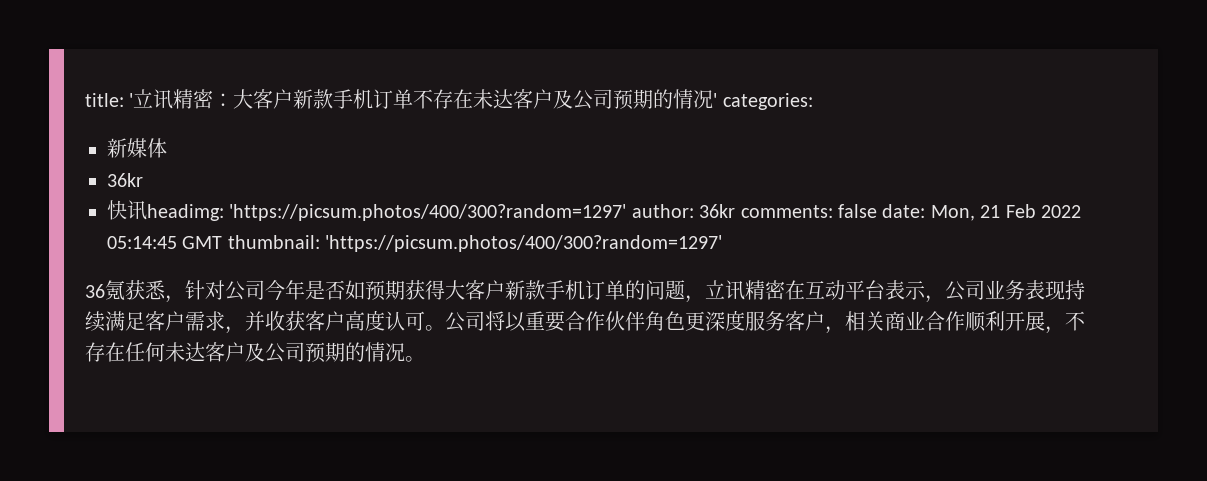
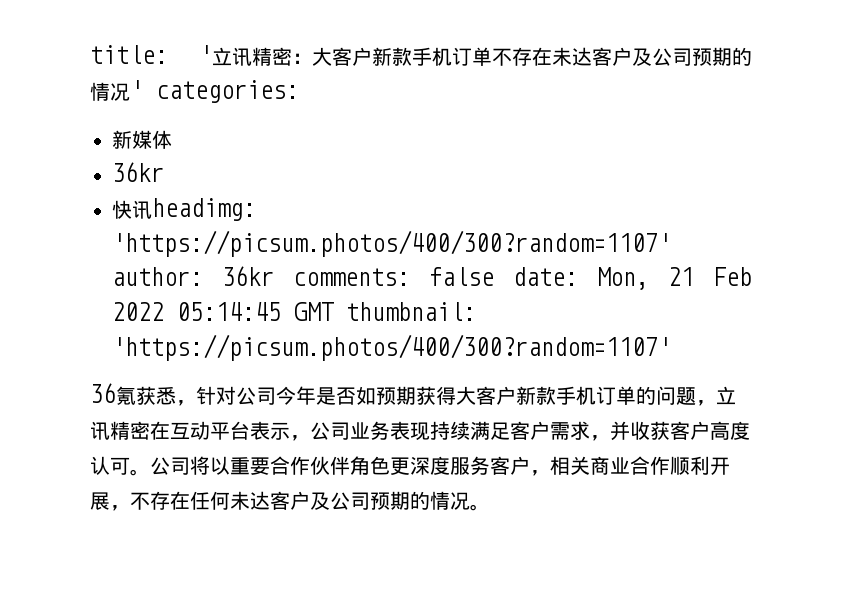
[229,204,627,221] 'https://picsum.photos/400/300?random=1297' -> [112,230,671,257] 'https://picsum.photos/400/300?random=1107'
[325,235,723,252] 'https://picsum.photos/400/300?random=1297' -> [112,334,671,361] 'https://picsum.photos/400/300?random=1107'

